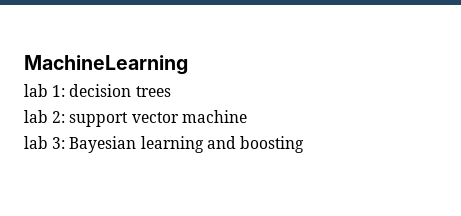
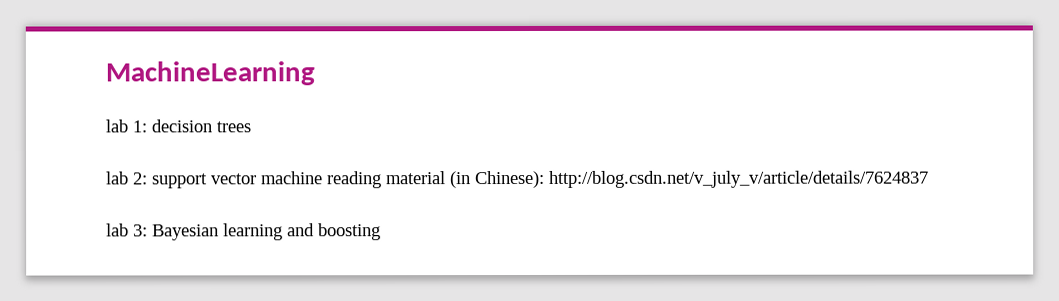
(247, 116) none -> [327,170,929,189] reading material (in Chinese): http://blog.csdn.net/v_july_v/article/details/7624837

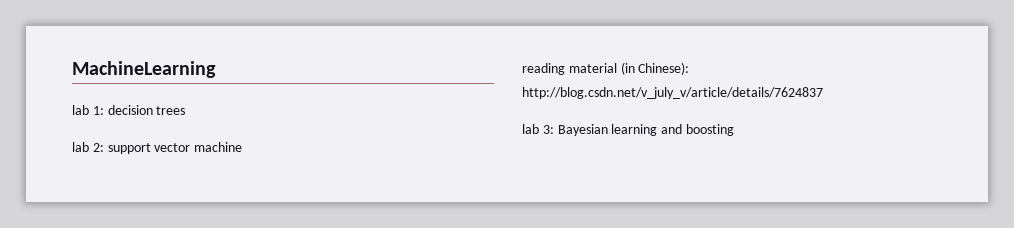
(323, 178) none -> (243, 147) //

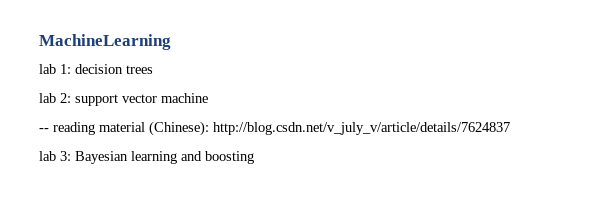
(243, 147) none -> [39,128,49,132] --
[620,62,690,75] (in Chinese): -> [149,121,209,136] (Chinese):

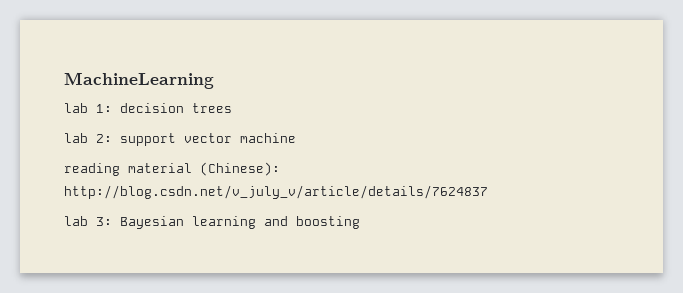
[39,128,49,132] -- -> (296, 138) none

